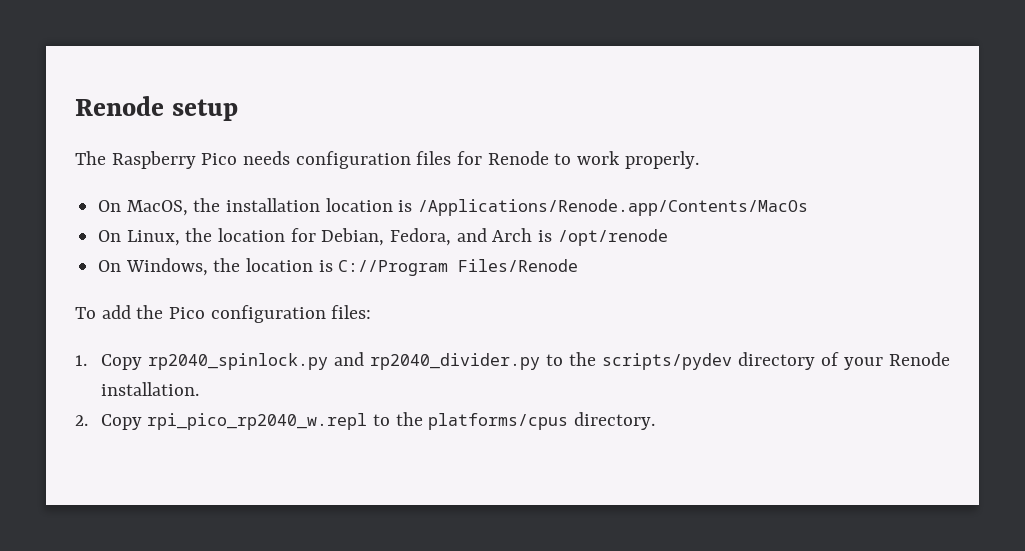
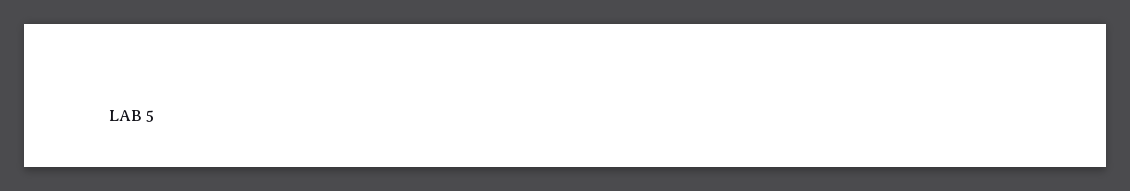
[75,96,238,121] [75,151,699,169] [98,198,809,216] [98,228,668,246] [98,258,579,276] [75,305,372,323] [75,352,951,370] [100,382,199,396] [75,412,655,430] Renode setup // The Raspberry Pico needs configuration files for Renode to work properly. // On MacOS, the installation location is /Applications/Renode.app/Contents/MacOs // On Linux, the location for Debian, Fedora, and Arch is /opt/renode // On Windows, the location is C://Program Files/Renode // To add the Pico configuration files: // 1. Copy rp2040_spinlock.py and rp2040_divider.py to the scripts/pydev directory of your Renode installation. // 2. Copy rpi_pico_rp2040_w.repl to the platforms/cpus directory. -> [109,110,155,122] LAB 5

